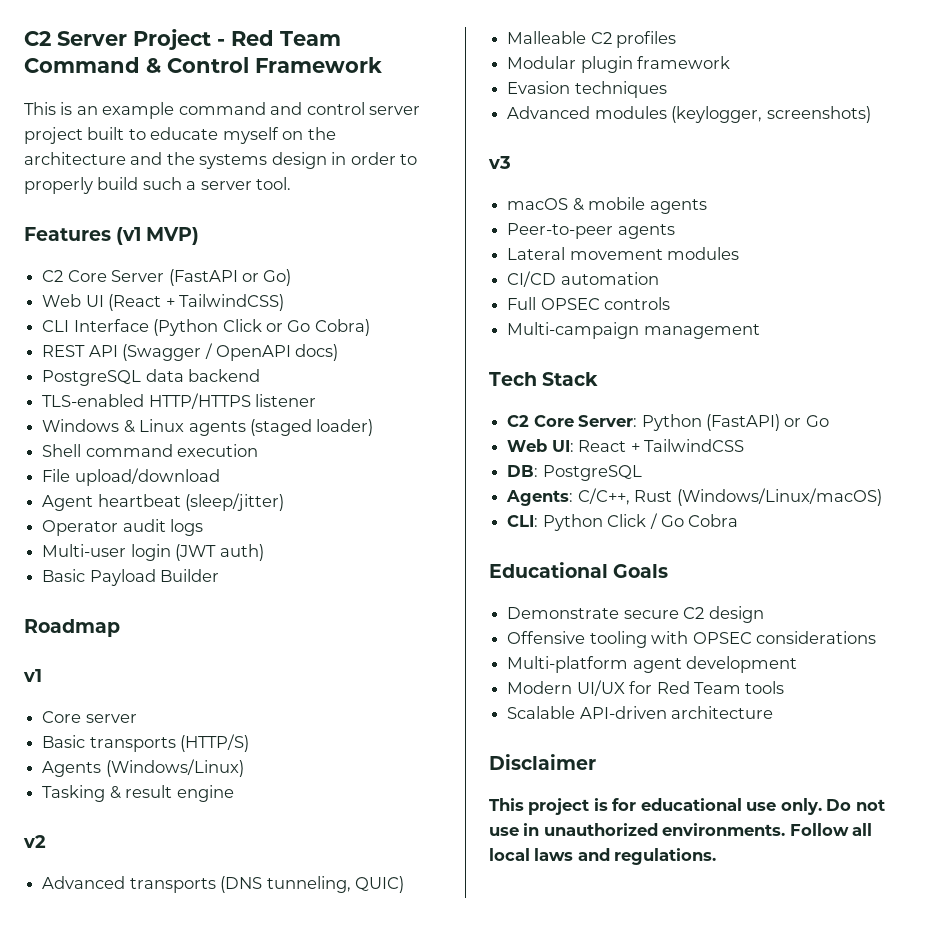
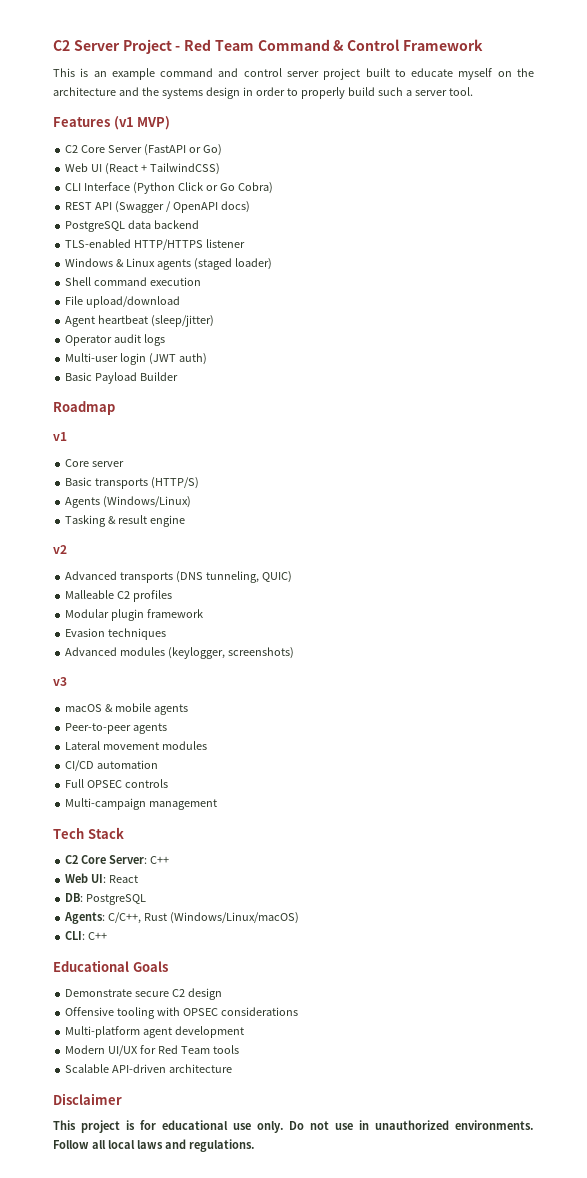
[641,414,829,431] Python (FastAPI) or Go -> [150,856,170,864] C++
[630,439,744,452] + TailwindCSS -> (139, 879) none
[542,513,739,531] Python Click / Go Cobra -> [88,932,108,940] C++

